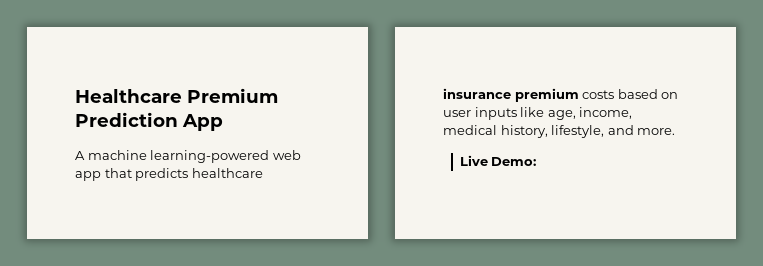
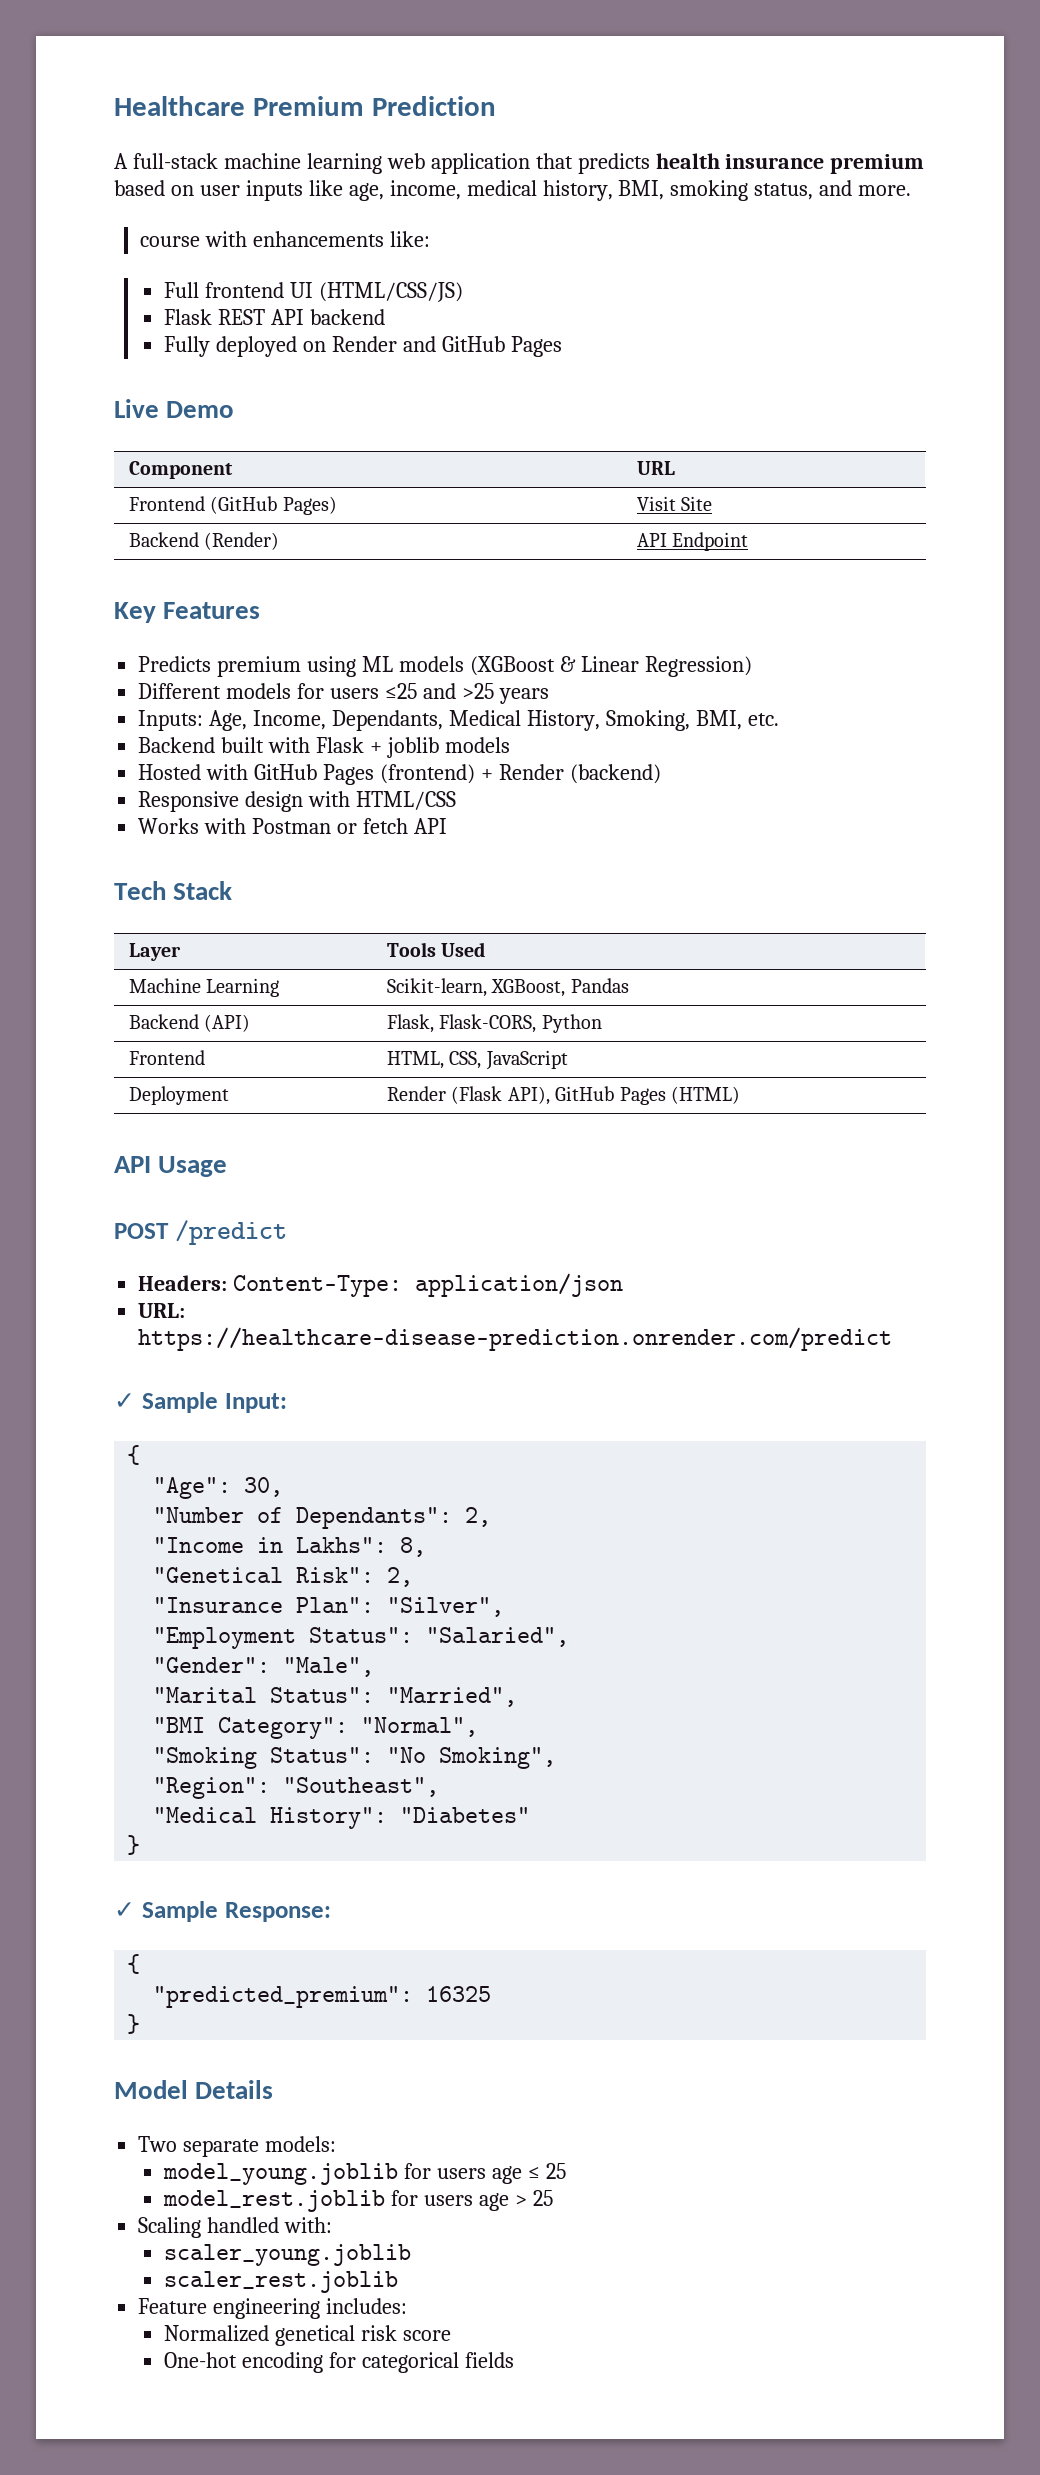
[182,114,223,131] App -> (496, 106) none
[87,150,301,163] [75,171,101,181] machine learning-powered web app -> [132,153,530,174] full-stack machine learning web application
[191,168,263,178] healthcare -> [655,153,720,169] health
[582,90,615,99] costs -> (925, 164) none
[551,125,605,138] lifestyle, -> [618,180,814,201] BMI, smoking status,
[459,155,537,166] Live Demo: -> [139,231,430,247] [163,282,463,302] [163,309,385,325] [163,336,562,357] [114,399,235,418] [128,461,233,479] [636,461,675,475] [128,496,337,515] [636,496,713,511] [128,532,280,550] [636,532,749,551] [114,602,261,623] [138,656,752,677] [138,683,549,704] [138,710,779,731] [138,737,510,758] [138,764,661,785] [138,791,457,812] [138,818,447,834] [114,881,233,900] [128,943,181,961] [386,942,486,957] [128,978,280,997] [386,978,629,997] [128,1014,251,1032] [386,1014,602,1033] [128,1050,205,1065] [386,1050,568,1070] [128,1086,229,1105] [386,1086,740,1105] [114,1156,228,1177] [114,1220,287,1245] [138,1273,624,1297] [138,1303,186,1318] [138,1327,893,1351] [114,1392,287,1413] [127,1445,141,1465] [153,1477,284,1499] [153,1507,492,1529] [153,1537,427,1557] [153,1567,414,1587] [153,1597,505,1617] [153,1627,570,1649] [153,1657,375,1677] [153,1687,518,1707] [153,1717,479,1739] [153,1747,557,1769] [153,1777,440,1799] [153,1807,531,1829] [127,1835,141,1855] [114,1901,331,1922] [127,1954,141,1974] [153,1986,492,2008] [127,2014,141,2034] [114,2080,274,2099] [138,2136,337,2157] [162,2163,566,2185] [162,2190,553,2212] [138,2217,333,2238] [163,2244,411,2266] [163,2271,398,2293] [138,2298,408,2319] [163,2325,451,2346] [163,2352,514,2373] course with enhancements like: // Full frontend UI (HTML/CSS/JS) // Flask REST API backend // Fully deployed on Render and GitHub Pages // Live Demo // Component | URL // Frontend (GitHub Pages) | Visit Site // Backend (Render) | API Endpoint // Key Features // Predicts premium using ML models (XGBoost & Linear Regression) // Different models for users ≤25 and >25 years // Inputs: Age, Income, Dependants, Medical History, Smoking, BMI, etc. // Backend built with Flask + joblib models // Hosted with GitHub Pages (frontend) + Render (backend) // Responsive design with HTML/CSS // Works with Postman or fetch API // Tech Stack // Layer | Tools Used // Machine Learning | Scikit-learn, XGBoost, Pandas // Backend (API) | Flask, Flask-CORS, Python // Frontend | HTML, CSS, JavaScript // Deployment | Render (Flask API), GitHub Pages (HTML) // API Usage // POST /predict // Headers: Content-Type: application/json // URL: https://healthcare-disease-prediction.onrender.com/predict // ✓ Sample Input: // { // "Age": 30, // "Number of Dependants": 2, // "Income in Lakhs": 8, // "Genetical Risk": 2, // "Insurance Plan": "Silver", // "Employment Status": "Salaried", // "Gender": "Male", // "Marital Status": "Married", // "BMI Category": "Normal", // "Smoking Status": "No Smoking", // "Region": "Southeast", // "Medical History": "Diabetes" // } // ✓ Sample Response: // { // "predicted_premium": 16325 // } // Model Details // Two separate models: // model_young.joblib for users age ≤ 25 // model_rest.joblib for users age > 25 // Scaling handled with: // scaler_young.joblib // scaler_rest.joblib // Feature engineering includes: // Normalized genetical risk score // One-hot encoding for categorical fields

